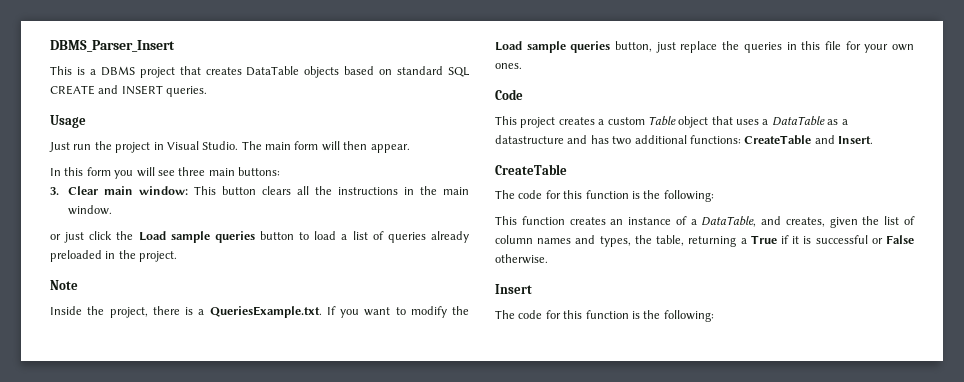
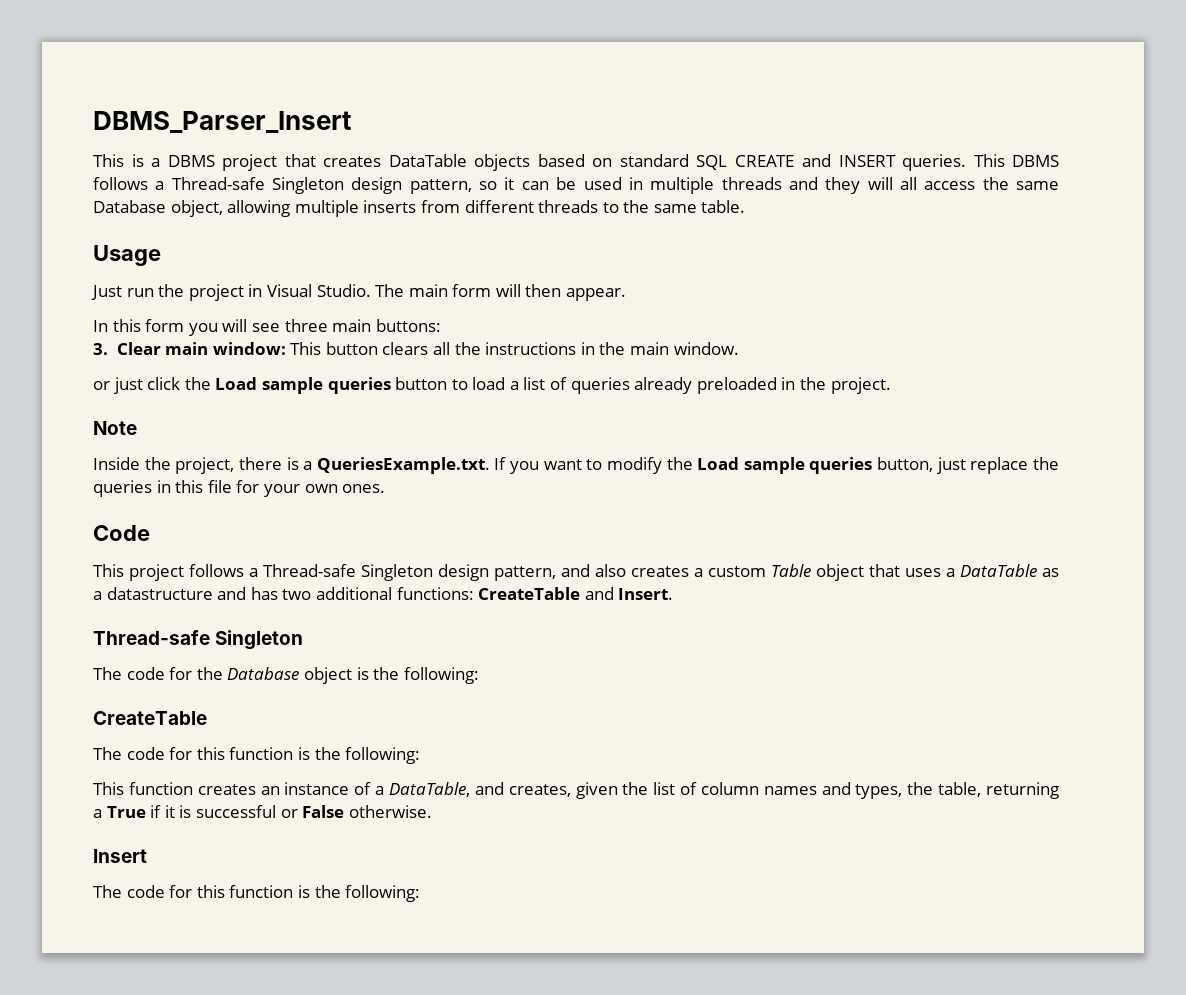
(208, 91) none -> [973,154,1059,167] [93,177,1060,194] [93,200,746,217] This DBMS follows a Thread-safe Singleton design pattern, so it can be used in multiple threads and they will all access the same Database object, allowing multiple inserts from different threads to the same table.
(556, 122) none -> [189,564,627,581] follows a Thread-safe Singleton design pattern, and also
(873, 140) none -> [93,630,304,650] [93,667,479,684] // Thread-safe Singleton // The code for the Database object is the following:

